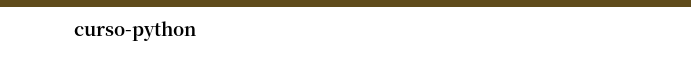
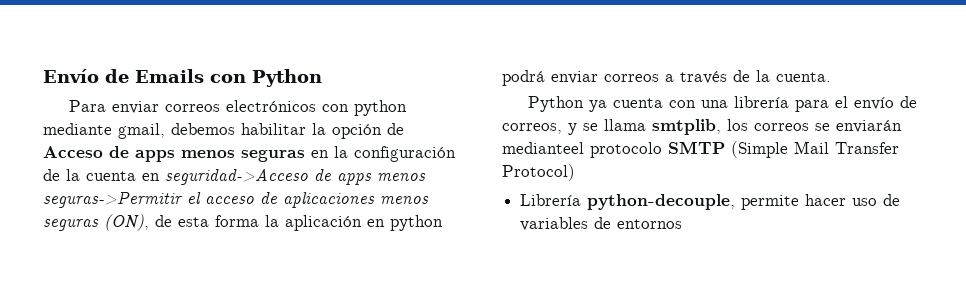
[74,21,196,41] curso-python -> [43,69,322,87] [69,100,408,116] [43,123,404,139] [43,146,456,162] [43,169,426,185] [43,192,429,208] [43,214,443,231] [502,70,831,86] [528,96,918,112] [502,119,902,135] [502,141,899,158] [502,164,575,181] [520,194,901,210] [520,217,683,231] Envío de Emails con Python // Para enviar correos electrónicos con python mediante gmail, debemos habilitar la opción de Acceso de apps menos seguras en la configuración de la cuenta en seguridad->Acceso de apps menos seguras->Permitir el acceso de aplicaciones menos seguras (ON), de esta forma la aplicación en python podrá enviar correos a través de la cuenta. // Python ya cuenta con una librería para el envío de correos, y se llama smtplib, los correos se enviarán medianteel protocolo SMTP (Simple Mail Transfer Protocol) // Librería python-decouple, permite hacer uso de variables de entornos

